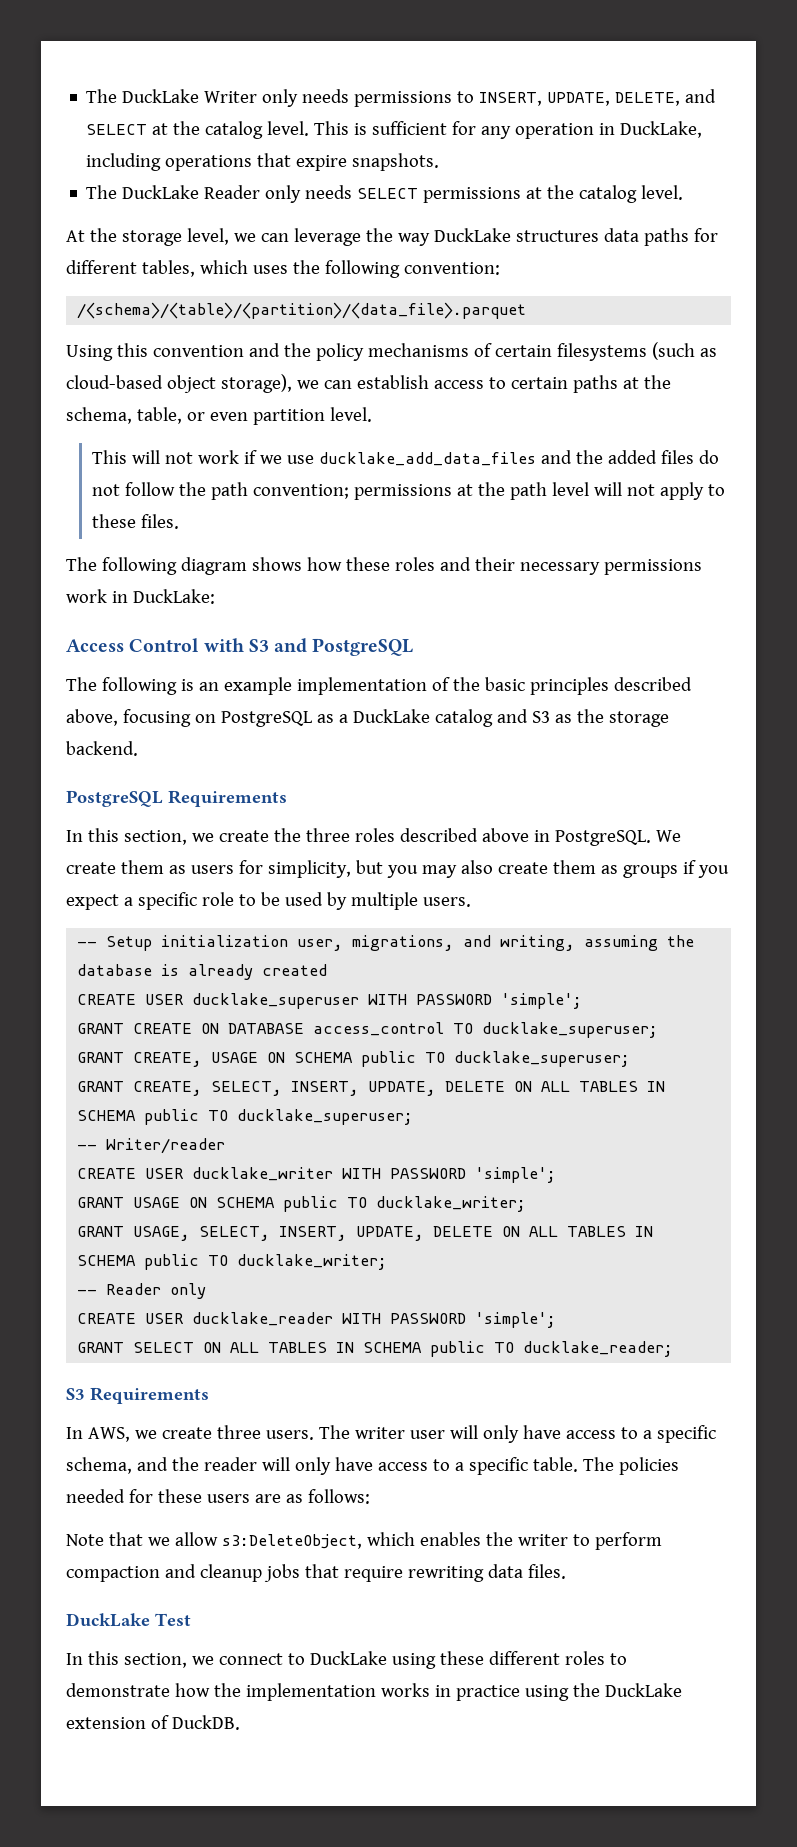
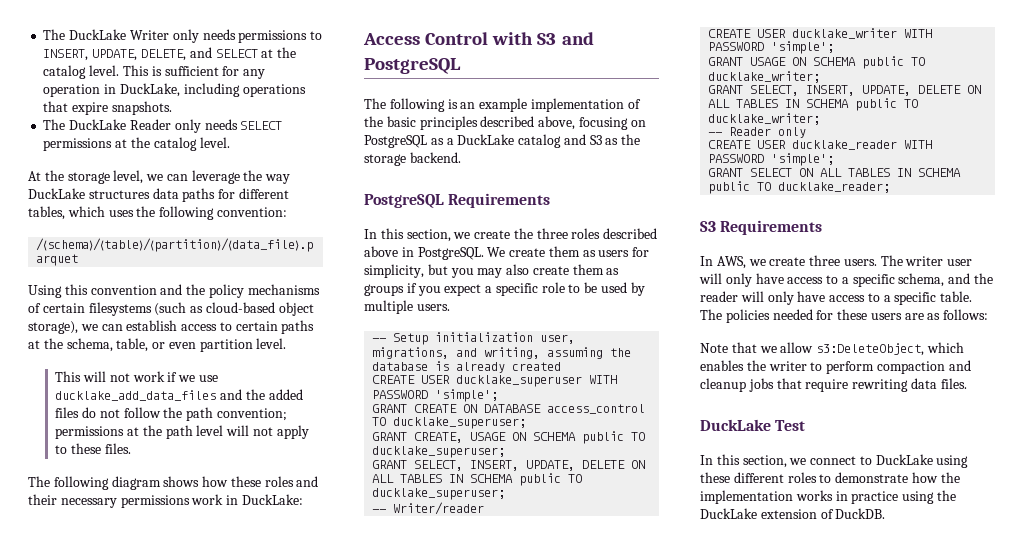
[133,1081,203,1096] CREATE, -> (408, 464) none
[133,1226,191,1241] USAGE, -> (744, 89) none

